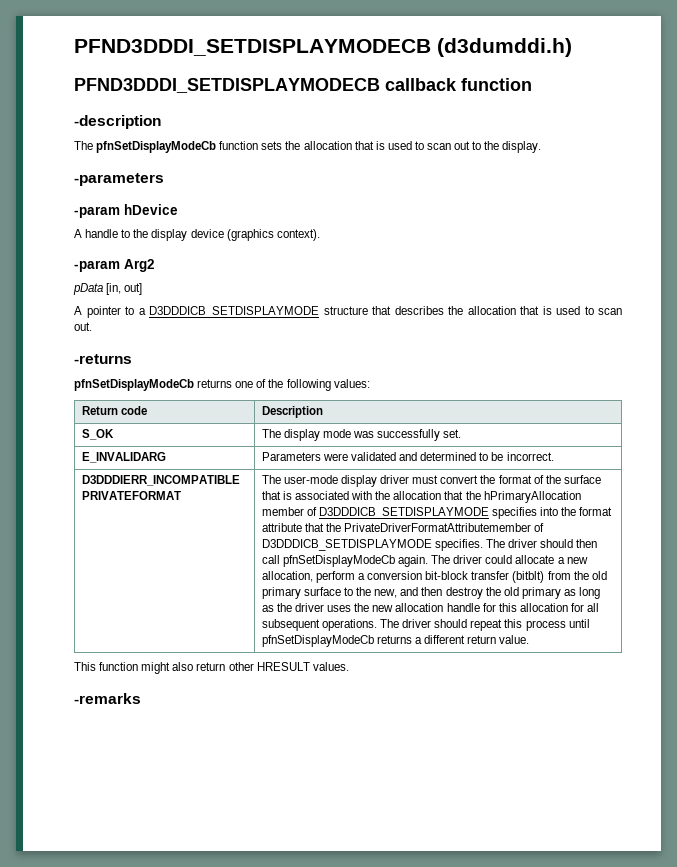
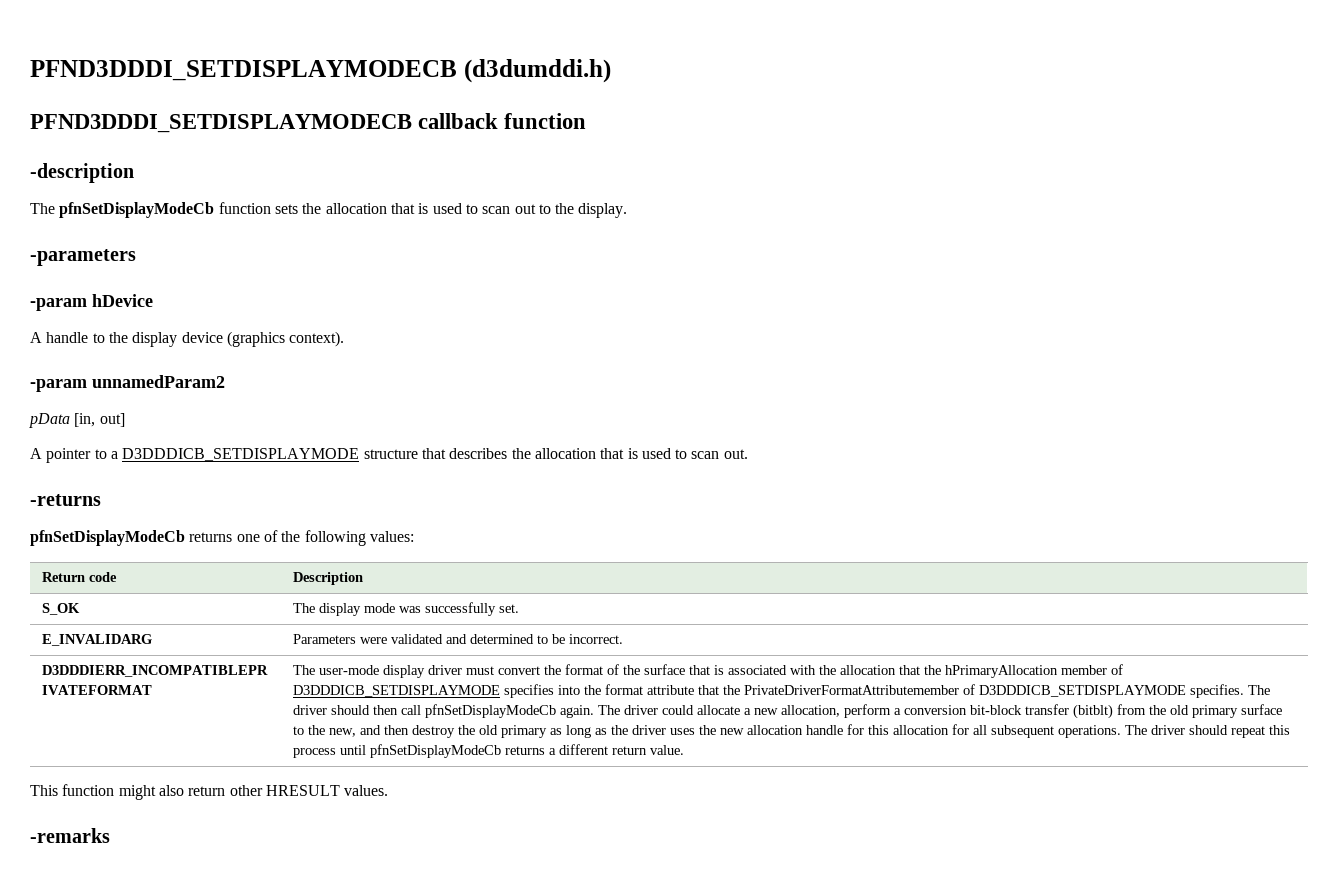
[124,259,155,272] Arg2 -> [92,375,225,388] unnamedParam2

